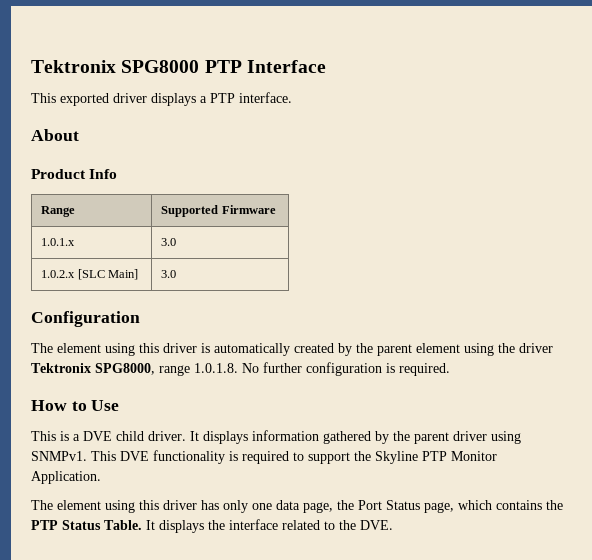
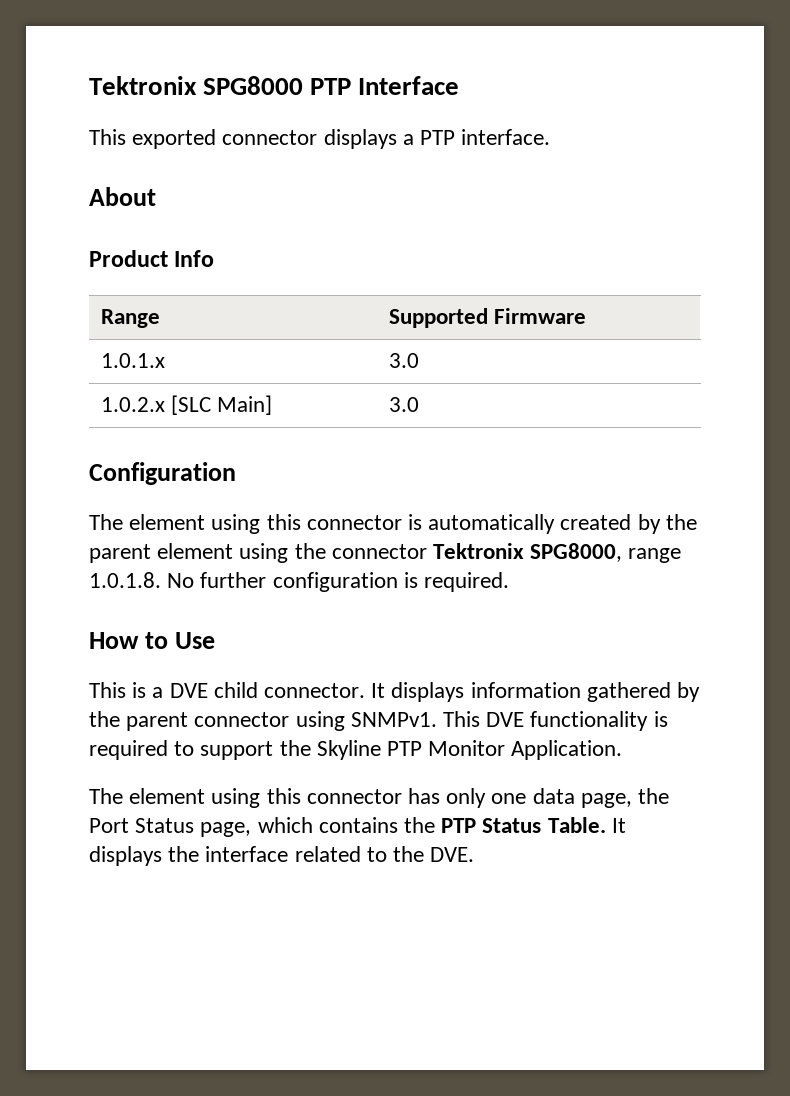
[113,93,147,103] driver -> [222,130,318,145] connector
[163,343,197,353] driver -> [306,515,402,530] connector
[519,343,553,353] driver -> [331,544,427,559] connector
[148,431,186,441] driver. -> [264,683,366,698] connector.
[453,431,487,441] driver -> [194,712,290,727] connector
[163,500,197,510] driver -> [306,789,402,804] connector

